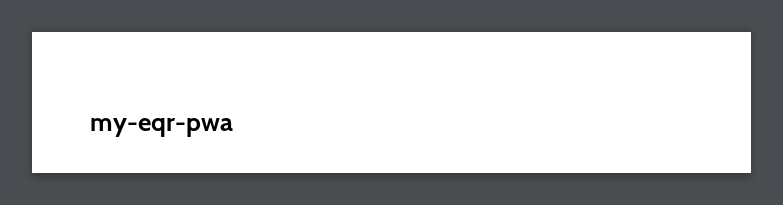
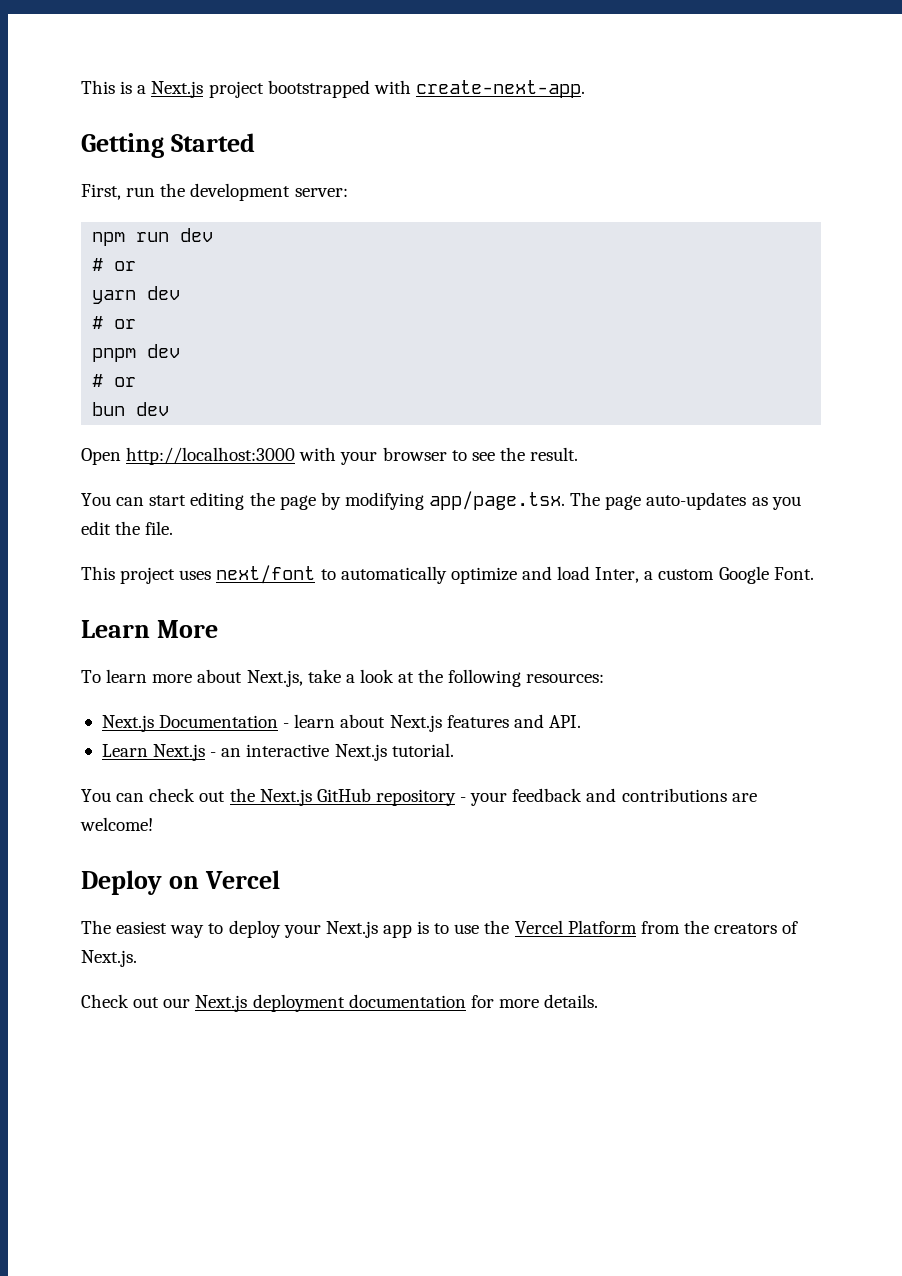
[90,118,233,137] my-eqr-pwa -> [81,80,585,98] [81,133,255,158] [81,183,348,201] [92,228,214,246] [92,258,137,271] [92,286,181,304] [92,316,137,329] [92,344,181,362] [92,374,137,387] [92,402,170,416] [81,447,579,465] [81,491,801,510] [81,521,174,535] [81,565,814,584] [81,620,218,638] [81,669,605,687] [101,714,581,732] [101,743,454,761] [81,788,757,806] [80,817,153,831] [81,870,280,895] [81,920,799,938] [81,950,137,967] [81,994,599,1012] This is a Next.js project bootstrapped with create-next-app. // Getting Started // First, run the development server: // npm run dev // # or // yarn dev // # or // pnpm dev // # or // bun dev // Open http://localhost:3000 with your browser to see the result. // You can start editing the page by modifying app/page.tsx. The page auto-updates as you edit the file. // This project uses next/font to automatically optimize and load Inter, a custom Google Font. // Learn More // To learn more about Next.js, take a look at the following resources: // Next.js Documentation - learn about Next.js features and API. // Learn Next.js - an interactive Next.js tutorial. // You can check out the Next.js GitHub repository - your feedback and contributions are welcome! // Deploy on Vercel // The easiest way to deploy your Next.js app is to use the Vercel Platform from the creators of Next.js. // Check out our Next.js deployment documentation for more details.

